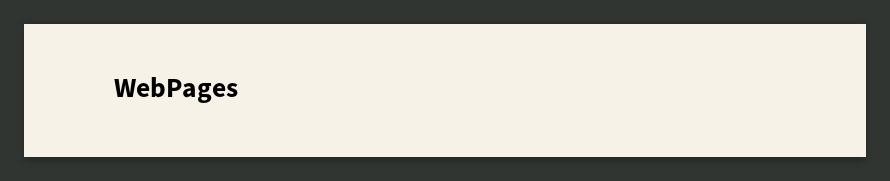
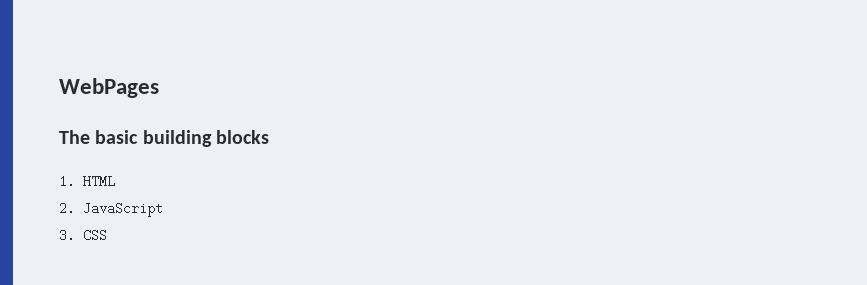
(238, 90) none -> [59,130,269,147] [59,175,115,188] [59,202,163,217] [59,229,107,242] // The basic building blocks // 1. HTML // 2. JavaScript // 3. CSS

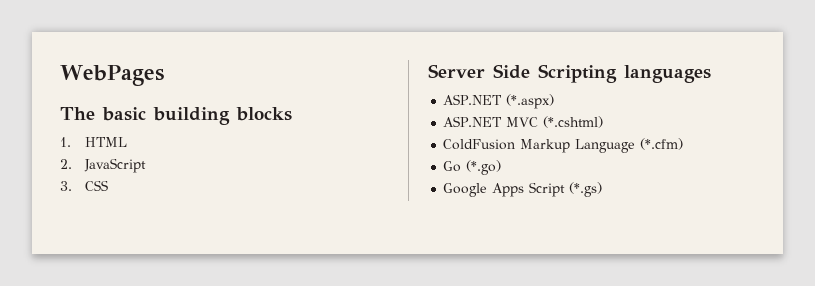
(107, 235) none -> [428,64,711,83] [443,94,555,109] [443,116,604,128] [443,138,684,153] [443,160,502,175] [443,182,603,197] // Server Side Scripting languages // ASP.NET (*.aspx) // ASP.NET MVC (*.cshtml) // ColdFusion Markup Language (*.cfm) // Go (*.go) // Google Apps Script (*.gs)

